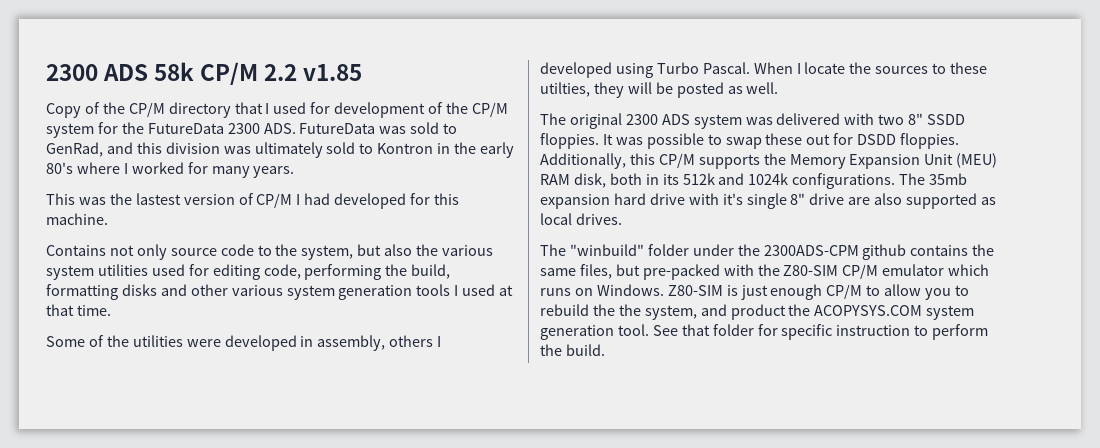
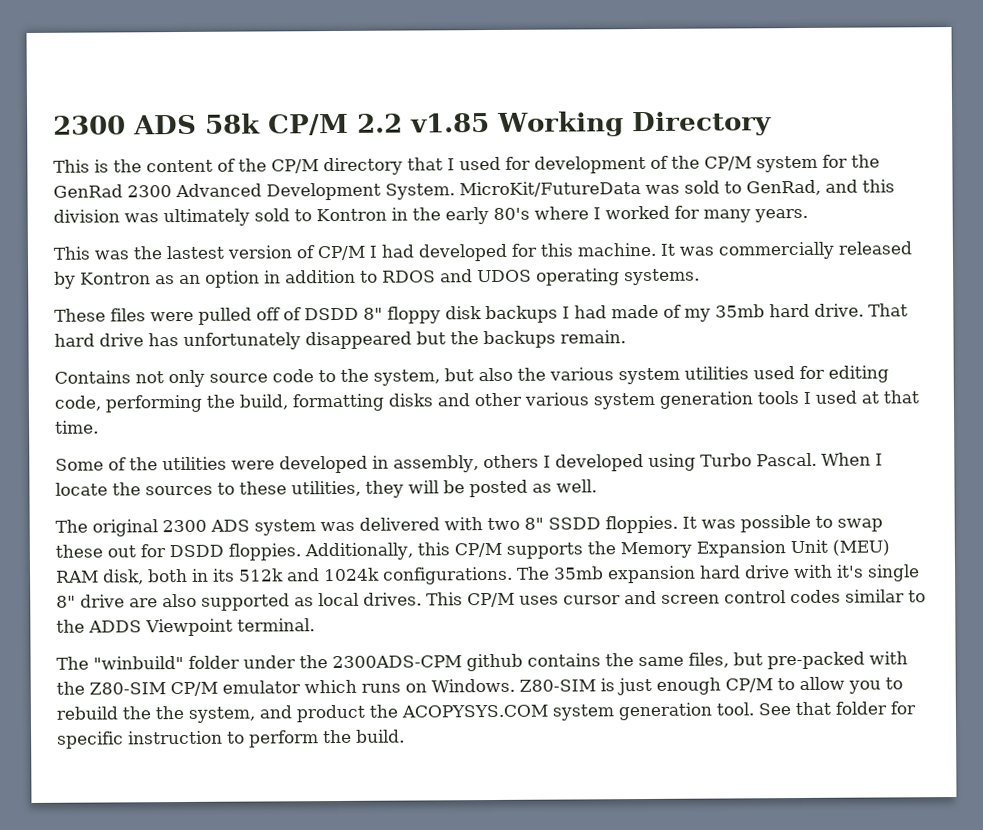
[46,103,81,118] // Copy -> [497,111,772,137] [53,159,213,173] Working Directory // This is the content
[147,123,376,134] FutureData 2300 ADS. FutureData -> [53,181,641,201] GenRad 2300 Advanced Development System. MicroKit/FutureData
(108, 219) none -> [660,241,912,260] [54,268,700,289] [54,303,908,325] [54,330,626,350] It was commercially released by Kontron as an option in addition to RDOS and UDOS operating systems. // These files were pulled off of DSDD 8" floppy disk backups I had made of my 35mb hard drive. That hard drive has unfortunately disappeared but the backups remain.
[540,82,590,97] utilties, -> [291,480,361,497] utilities,
(622, 219) none -> [426,589,926,608] [56,618,315,637] This CP/M uses cursor and screen control codes similar to the ADDS Viewpoint terminal.

